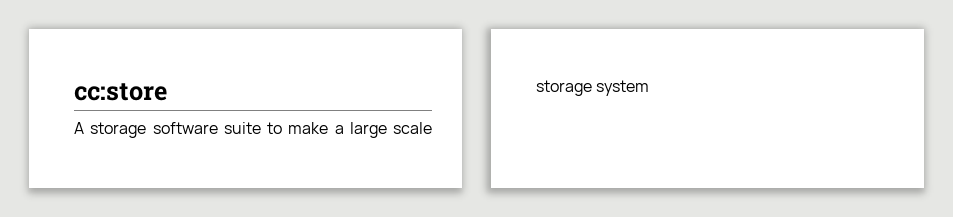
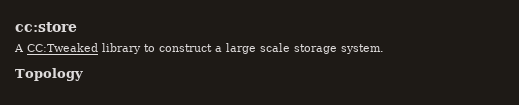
[90,122,329,138] storage software suite to make -> [27,43,212,54] CC:Tweaked library to construct
[596,80,650,96] system -> [341,44,384,54] [15,68,83,81] system. // Topology

